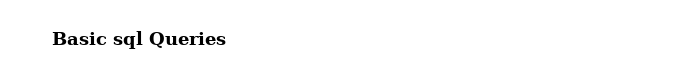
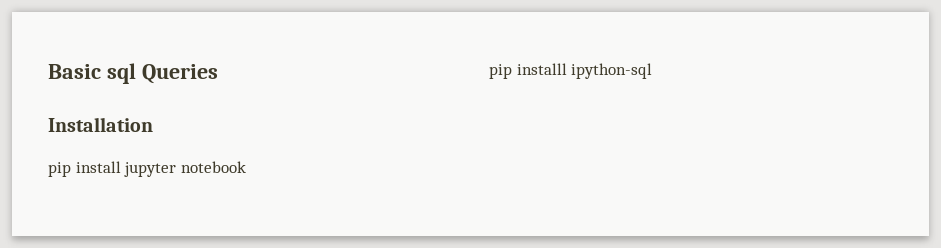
(226, 40) none -> [48,117,153,132] [48,161,246,177] [489,63,653,79] // Installation // pip install jupyter notebook // pip installl ipython-sql

